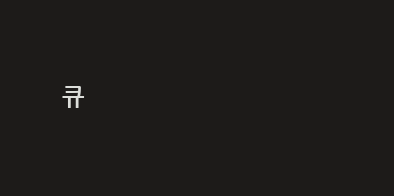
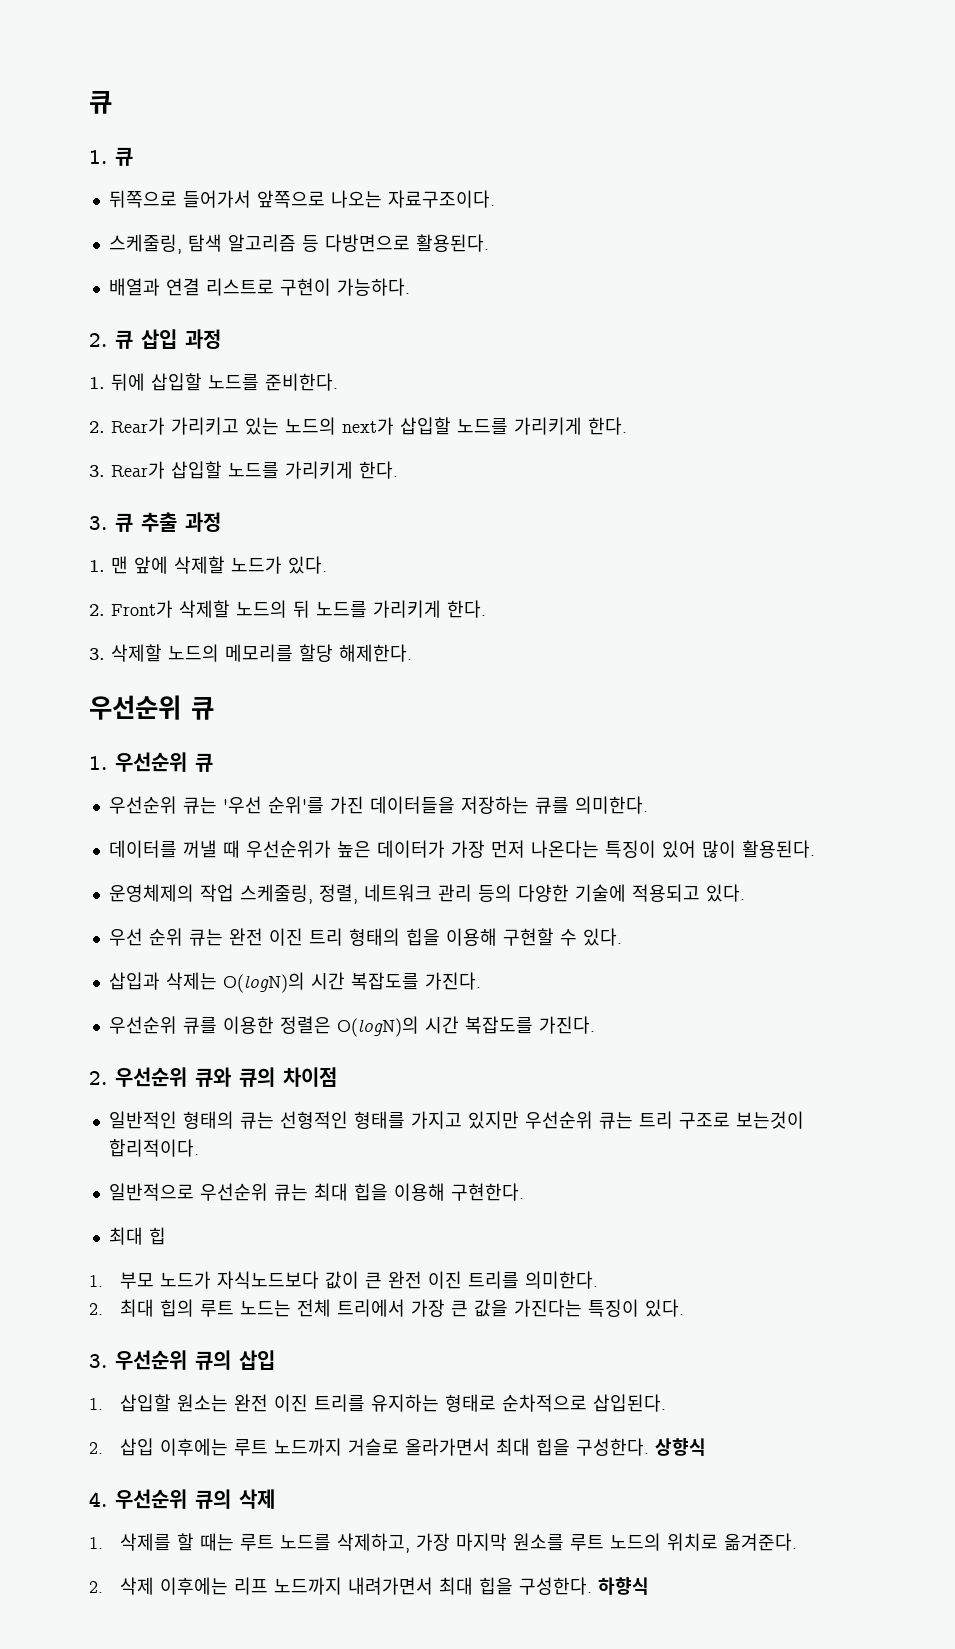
[62,86,85,108] 큐 -> [89,91,112,114] [89,147,133,166] [108,190,495,208] [108,234,489,254] [108,278,410,296] [89,329,221,349] [89,373,338,391] [89,417,627,435] [89,461,398,479] [89,512,221,532] [89,556,327,574] [89,600,486,618] [89,644,412,662] [89,695,214,720] [89,752,213,772] [108,796,648,814] [108,840,815,858] [108,884,745,904] [108,928,622,946] [108,972,481,993] [108,1016,595,1037] [89,1067,337,1087] [108,1111,804,1129] [108,1139,199,1157] [108,1183,524,1201] [108,1227,166,1245] [89,1271,598,1289] [89,1299,684,1317] [89,1350,275,1370] [89,1394,666,1412] [89,1438,706,1456] [89,1489,275,1509] [89,1533,797,1553] [89,1577,649,1595] 큐 // 1. 큐 // 뒤쪽으로 들어가서 앞쪽으로 나오는 자료구조이다. // 스케줄링, 탐색 알고리즘 등 다방면으로 활용된다. // 배열과 연결 리스트로 구현이 가능하다. // 2. 큐 삽입 과정 // 1. 뒤에 삽입할 노드를 준비한다. // 2. Rear가 가리키고 있는 노드의 next가 삽입할 노드를 가리키게 한다. // 3. Rear가 삽입할 노드를 가리키게 한다. // 3. 큐 추출 과정 // 1. 맨 앞에 삭제할 노드가 있다. // 2. Front가 삭제할 노드의 뒤 노드를 가리키게 한다. // 3. 삭제할 노드의 메모리를 할당 해제한다. // 우선순위 큐 // 1. 우선순위 큐 // 우선순위 큐는 '우선 순위'를 가진 데이터들을 저장하는 큐를 의미한다. // 데이터를 꺼낼 때 우선순위가 높은 데이터가 가장 먼저 나온다는 특징이 있어 많이 활용된다. // 운영체제의 작업 스케줄링, 정렬, 네트워크 관리 등의 다양한 기술에 적용되고 있다. // 우선 순위 큐는 완전 이진 트리 형태의 힙을 이용해 구현할 수 있다. // 삽입과 삭제는 O(logN)의 시간 복잡도를 가진다. // 우선순위 큐를 이용한 정렬은 O(logN)의 시간 복잡도를 가진다. // 2. 우선순위 큐와 큐의 차이점 // 일반적인 형태의 큐는 선형적인 형태를 가지고 있지만 우선순위 큐는 트리 구조로 보는것이 합리적이다. // 일반적으로 우선순위 큐는 최대 힙을 이용해 구현한다. // 최대 힙 // 1. 부모 노드가 자식노드보다 값이 큰 완전 이진 트리를 의미한다. // 2. 최대 힙의 루트 노드는 전체 트리에서 가장 큰 값을 가진다는 특징이 있다. // 3. 우선순위 큐의 삽입 // 1. 삽입할 원소는 완전 이진 트리를 유지하는 형태로 순차적으로 삽입된다. // 2. 삽입 이후에는 루트 노드까지 거슬로 올라가면서 최대 힙을 구성한다. 상향식 // 4. 우선순위 큐의 삭제 // 1. 삭제를 할 때는 루트 노드를 삭제하고, 가장 마지막 원소를 루트 노드의 위치로 옮겨준다. // 2. 삭제 이후에는 리프 노드까지 내려가면서 최대 힙을 구성한다. 하향식

